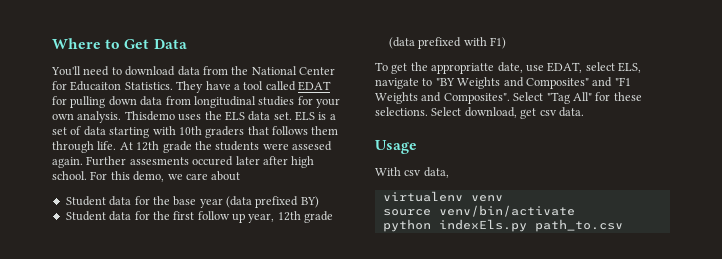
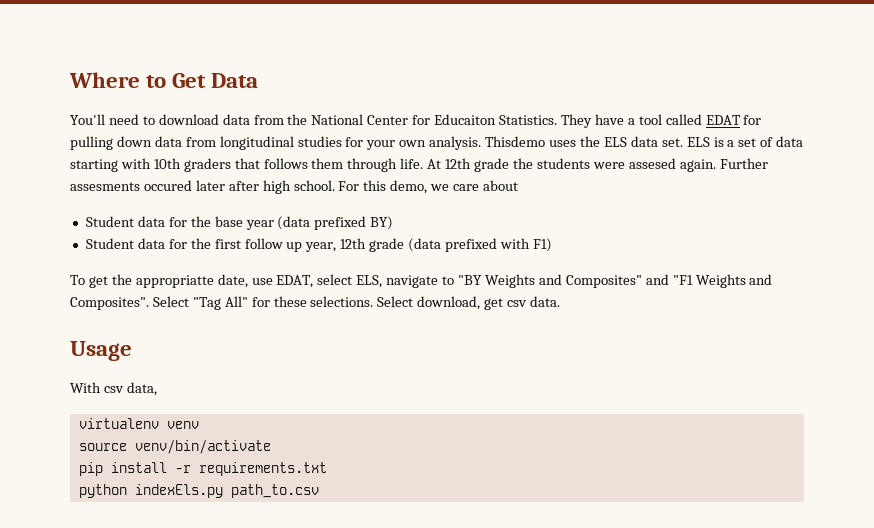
(575, 211) none -> [78,462,327,476] // pip install -r requirements.txt

